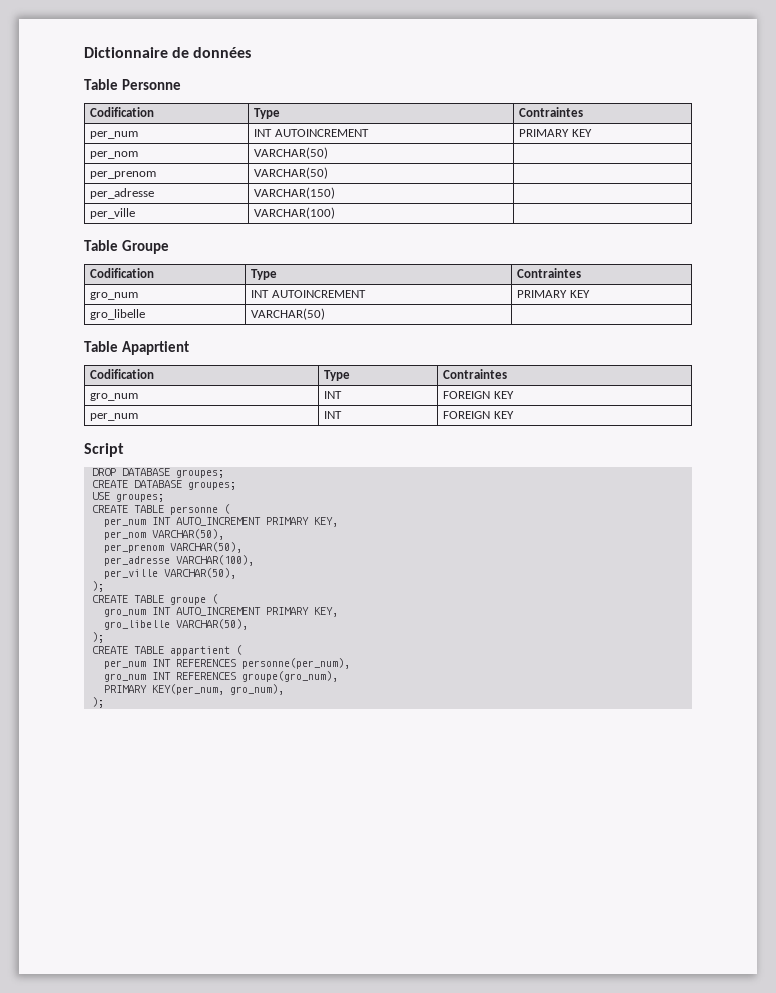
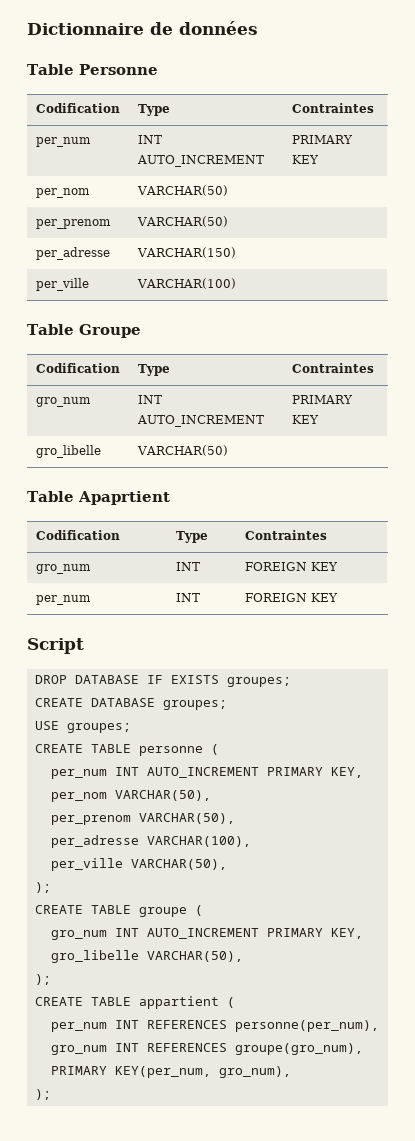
[274,129,369,137] AUTOINCREMENT -> [136,155,264,167] AUTO_INCREMENT
[271,290,366,298] AUTOINCREMENT -> [136,415,264,427] AUTO_INCREMENT
(170, 472) none -> [146,675,219,684] IF EXISTS

